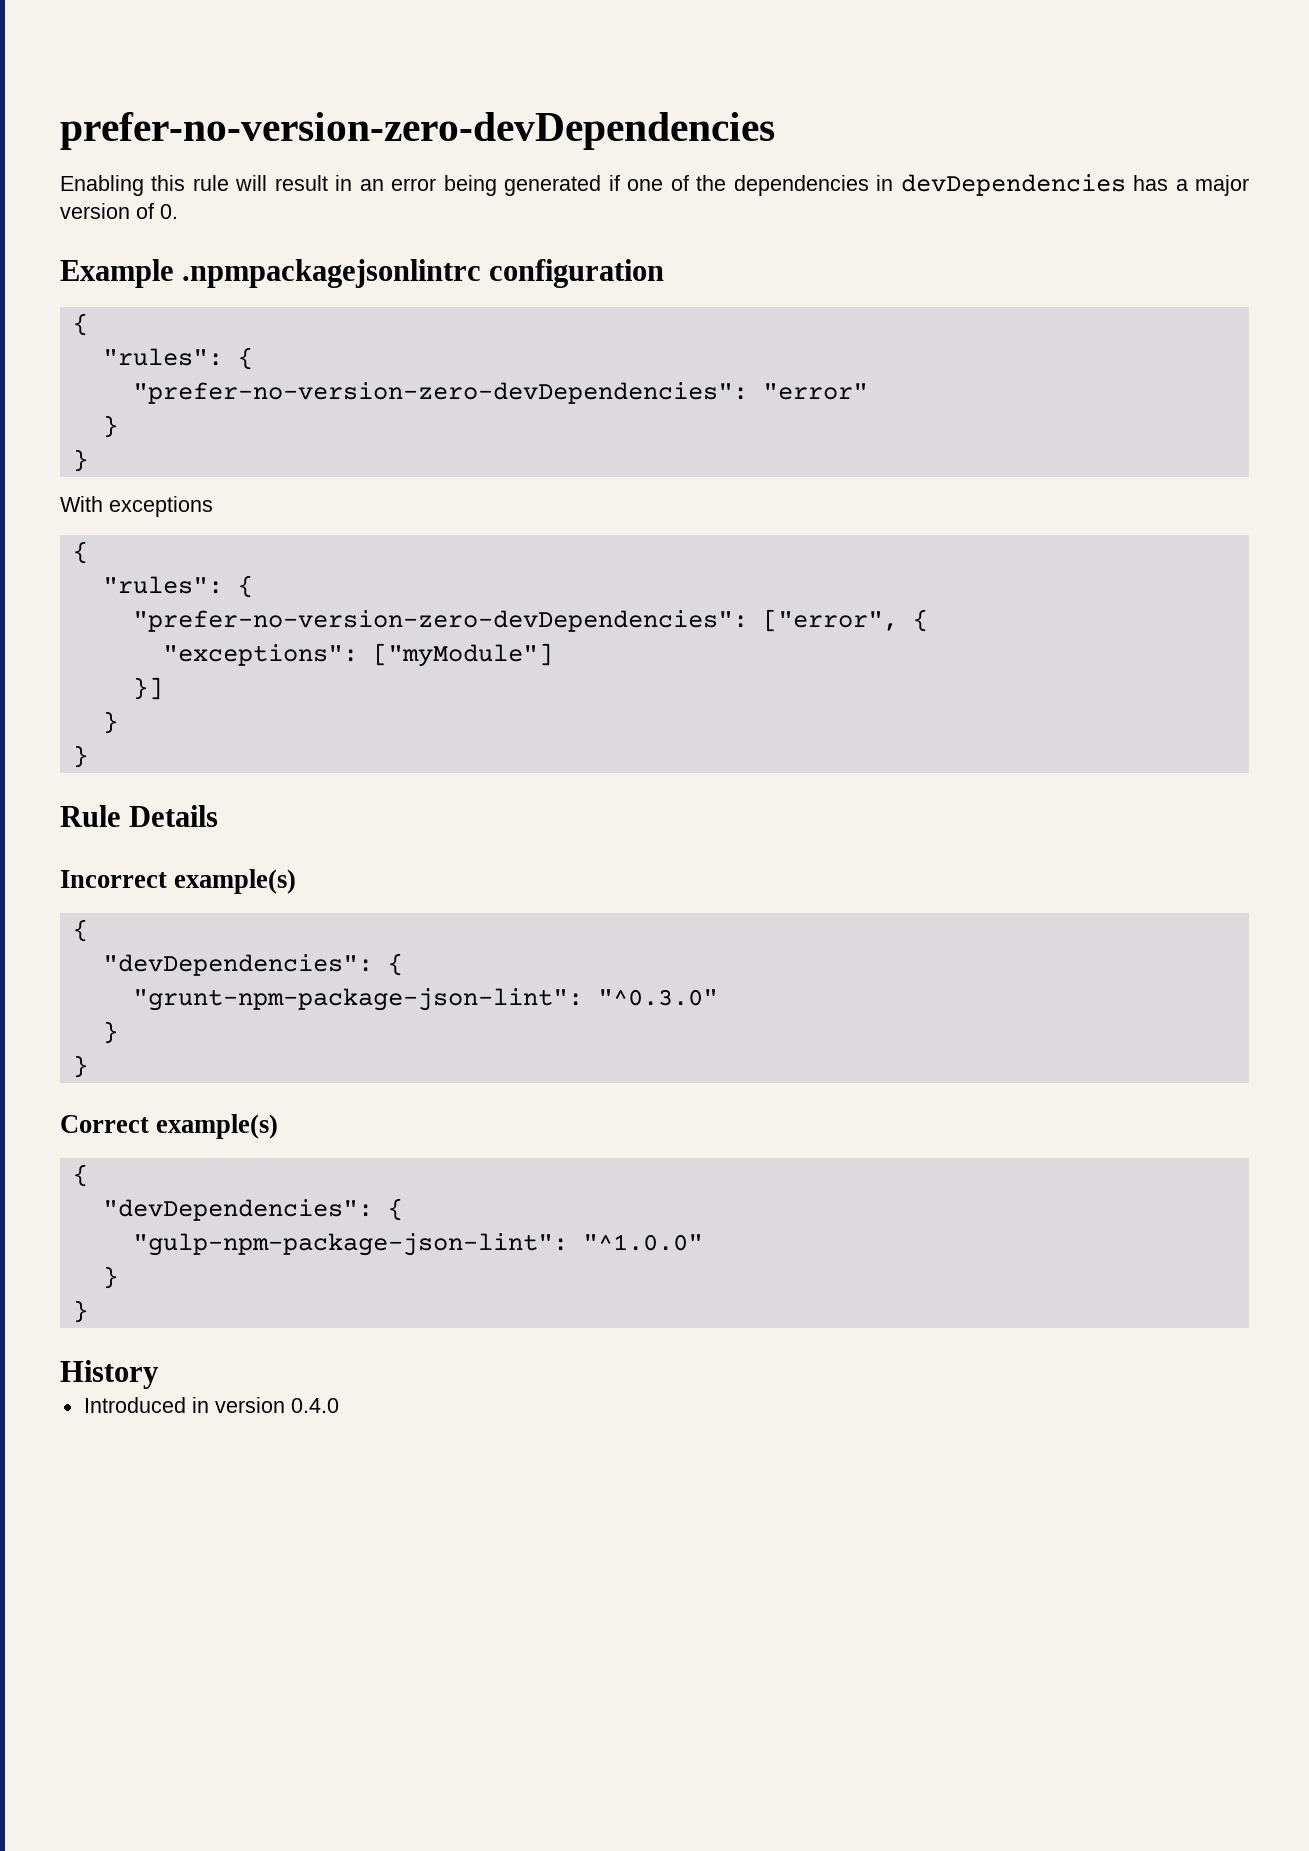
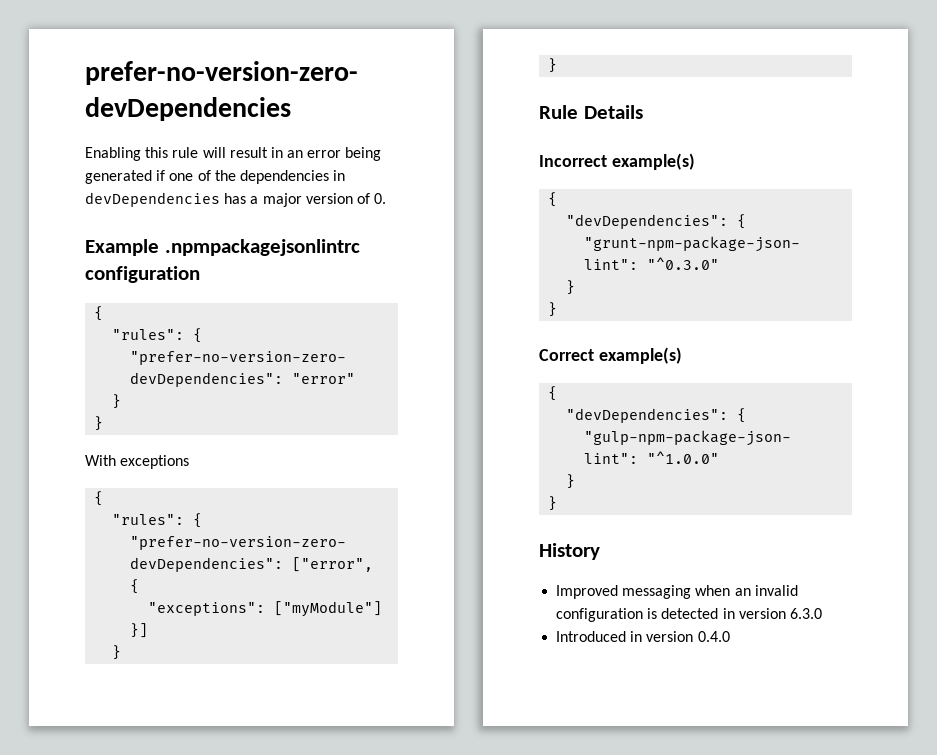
(158, 1374) none -> [556,585,798,599] [556,608,822,622] // Improved messaging when an invalid configuration is detected in version 6.3.0

